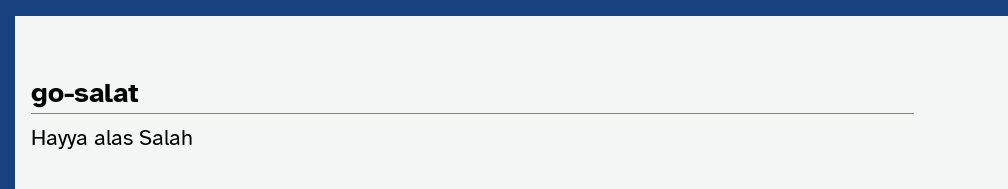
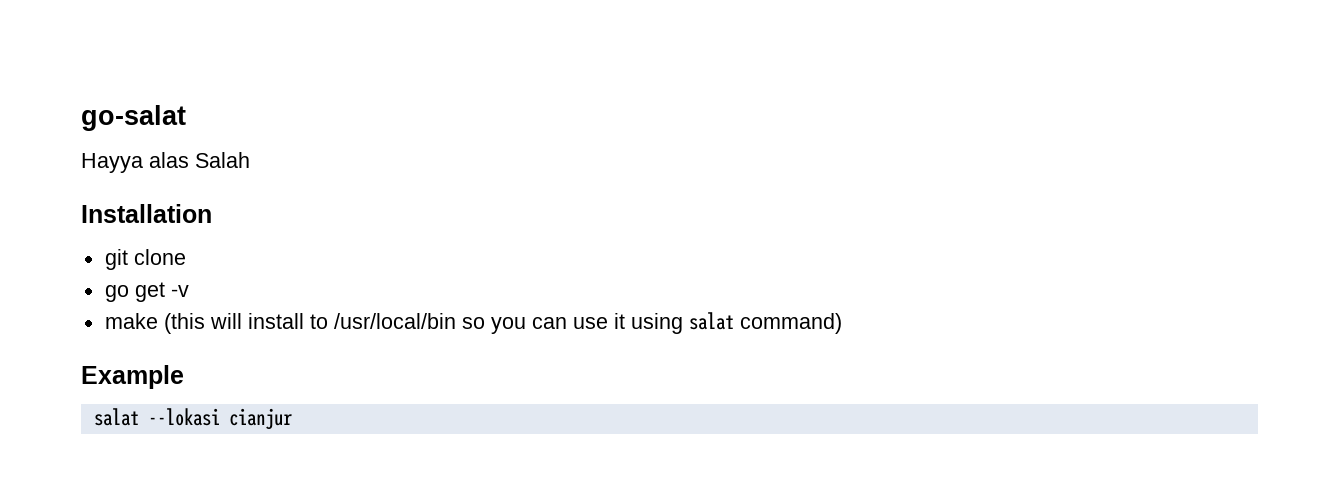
(193, 137) none -> [81,204,212,223] [104,249,186,270] [104,282,189,302] [104,312,842,334] [81,365,184,389] [93,408,292,430] // Installation // git clone // go get -v // make (this will install to /usr/local/bin so you can use it using salat command) // Example // salat --lokasi cianjur

